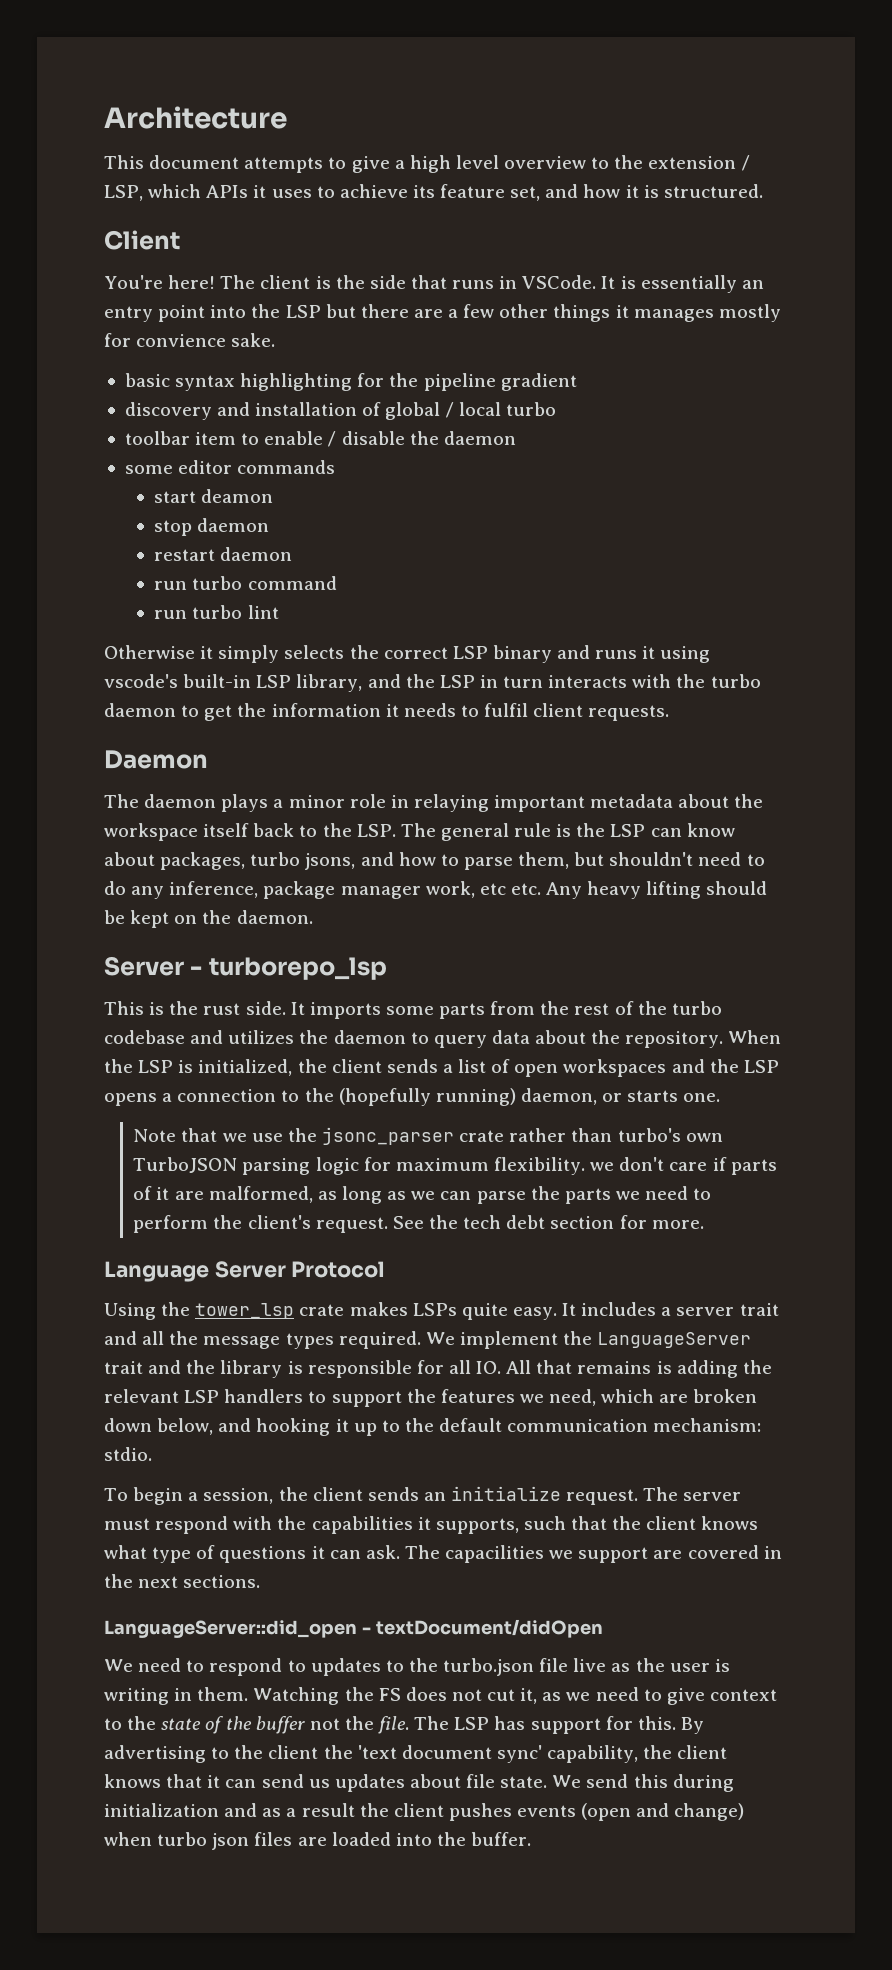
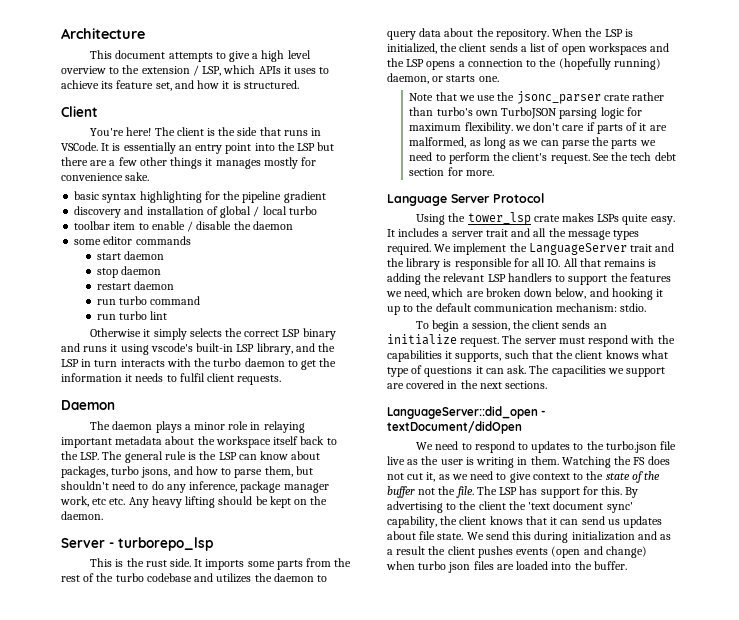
[136,334,227,347] convience -> [61,173,123,181] convenience
[201,489,274,503] deamon -> [123,251,164,260] daemon

